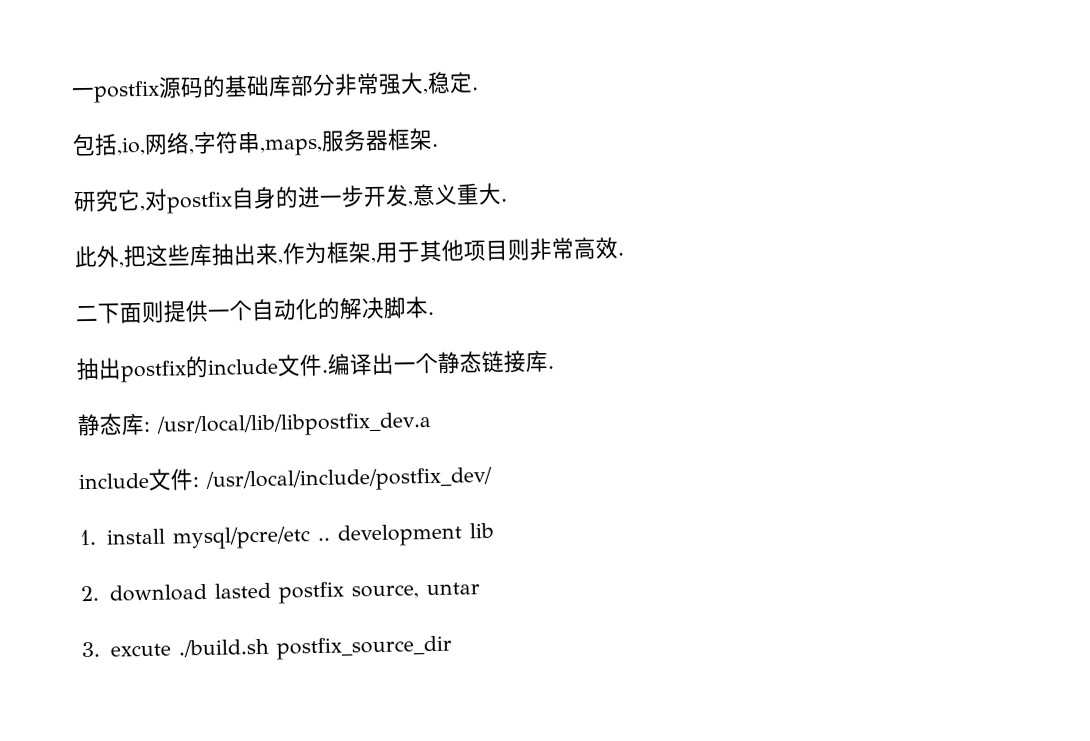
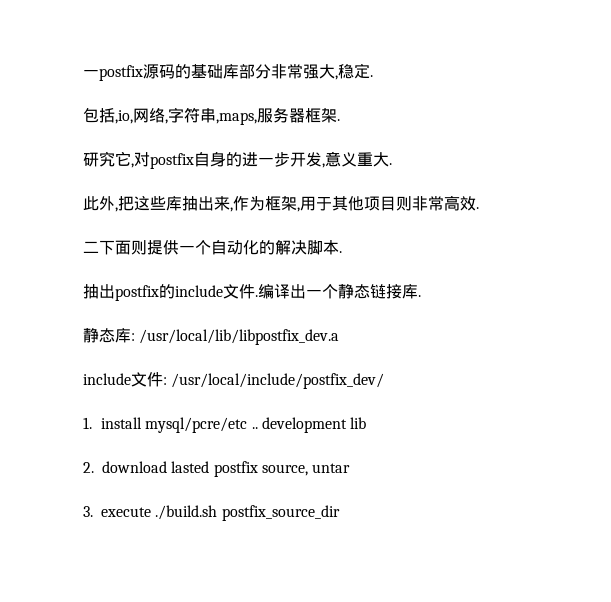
[109,643,171,657] excute -> [101,507,152,517] execute

